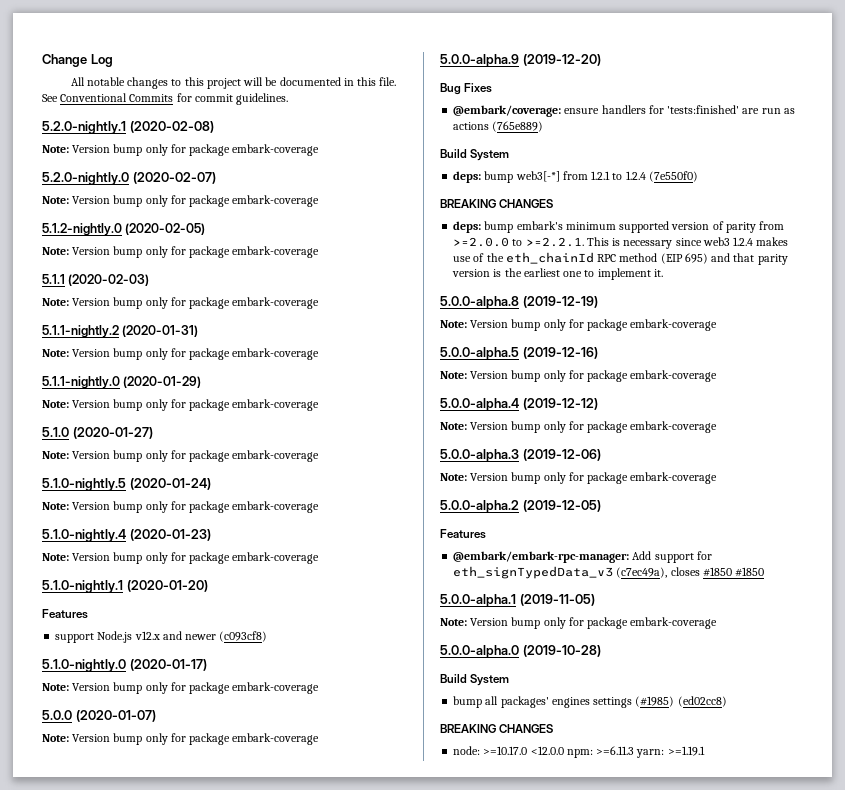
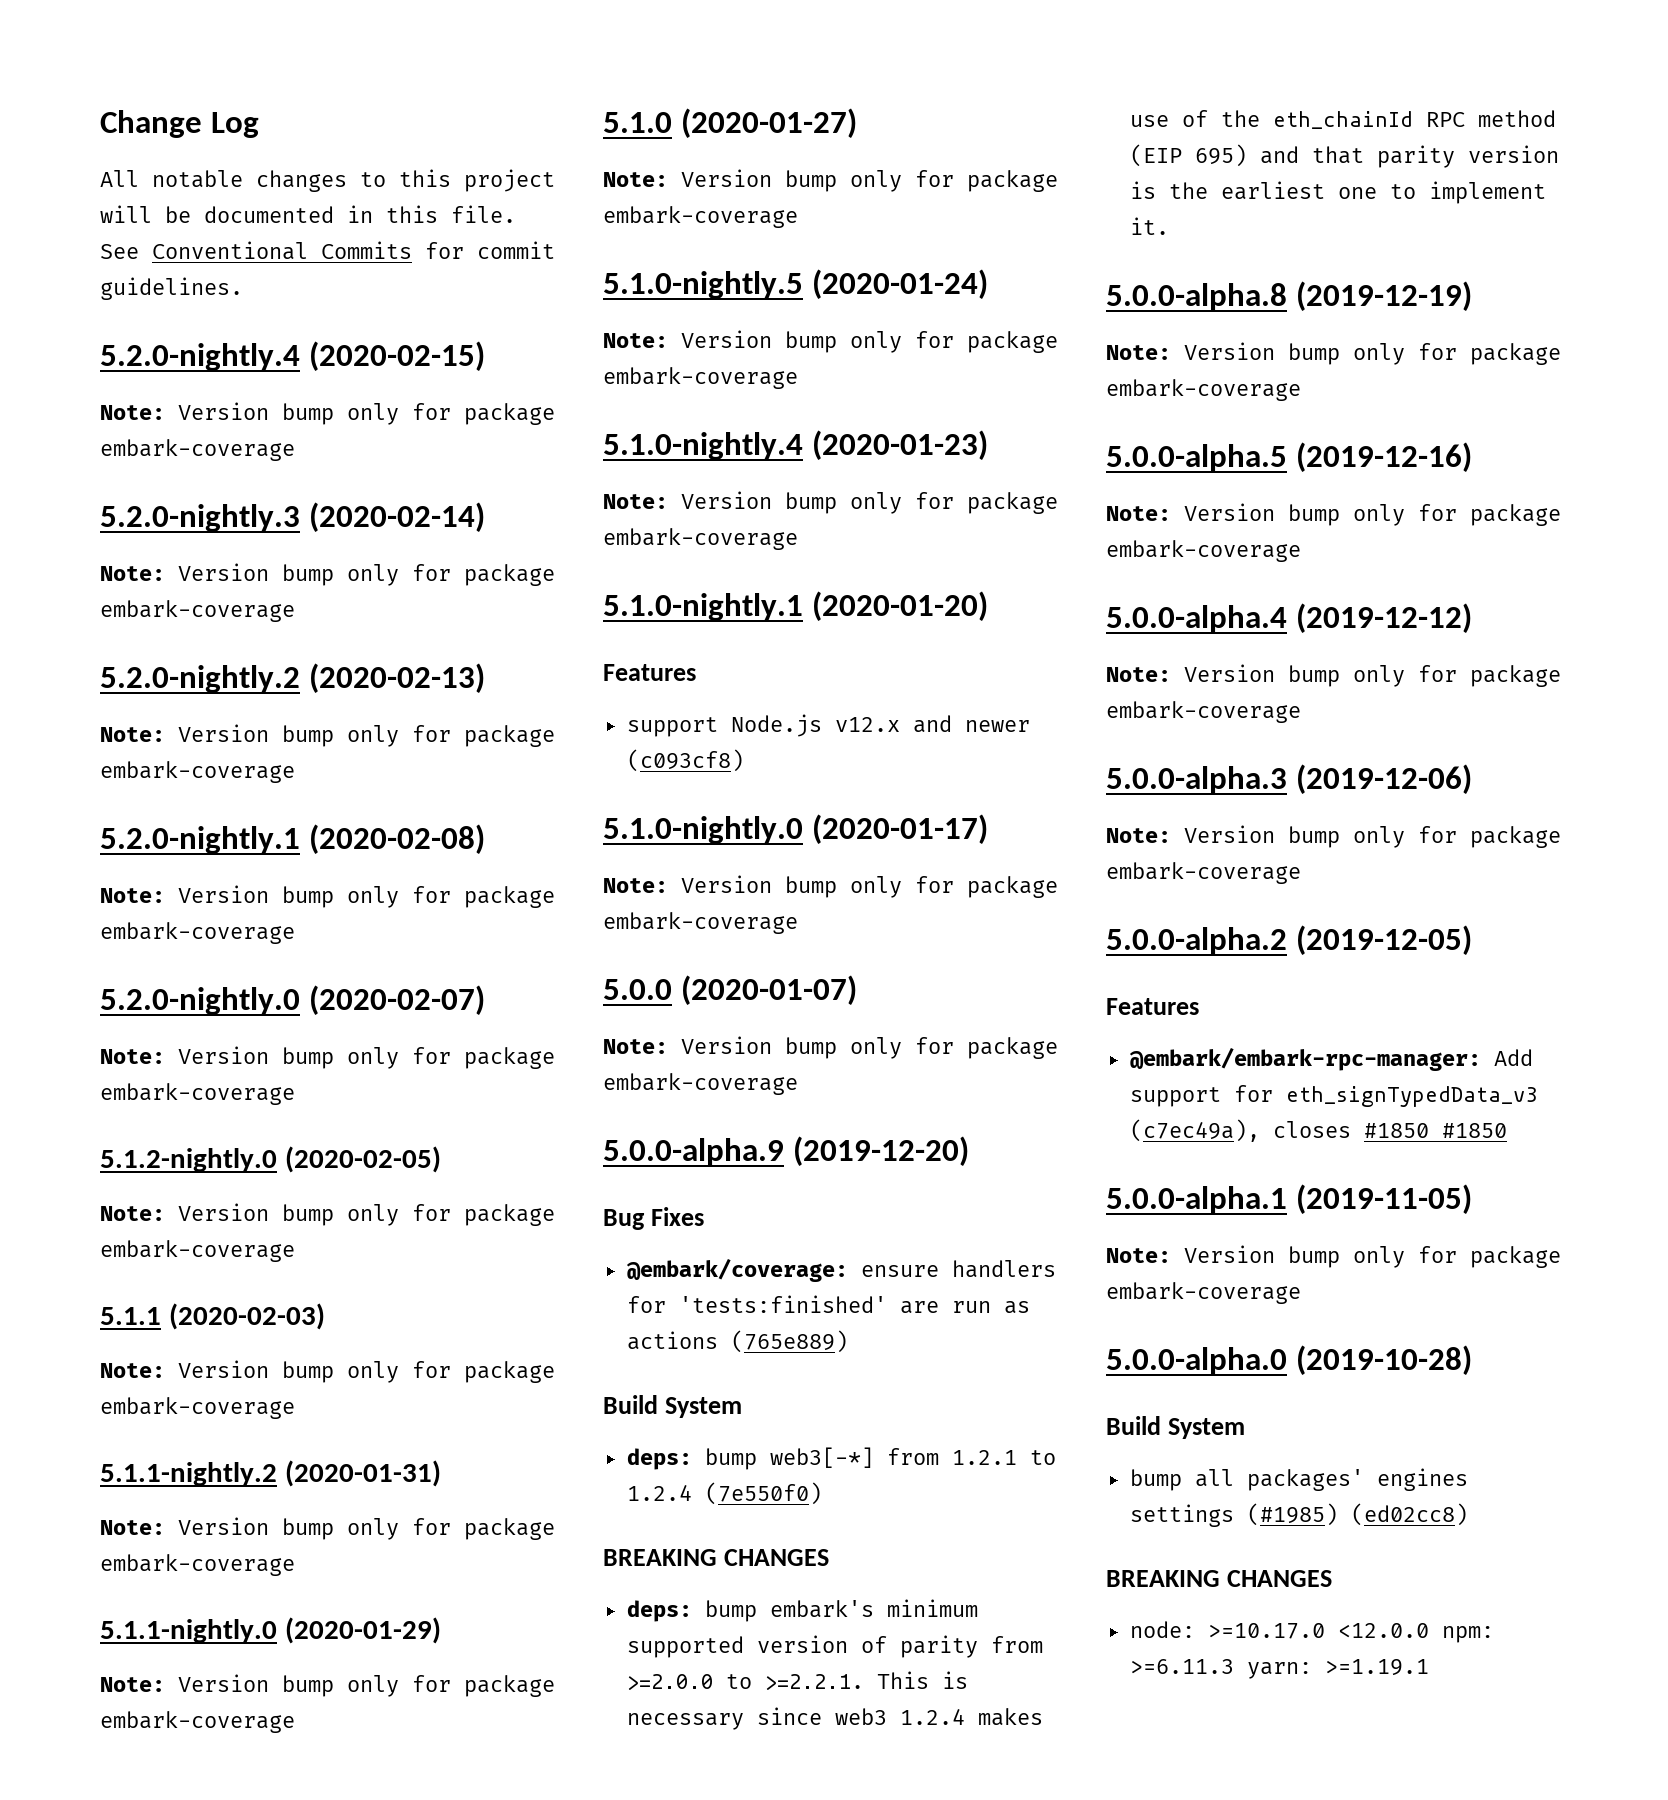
(289, 99) none -> [100,341,485,371] [100,402,555,425] [100,439,295,461] [100,502,485,532] [100,563,555,586] [100,600,295,622] [100,663,485,693] [100,724,555,747] [100,761,295,783] // 5.2.0-nightly.4 (2020-02-15) // Note: Version bump only for package embark-coverage // 5.2.0-nightly.3 (2020-02-14) // Note: Version bump only for package embark-coverage // 5.2.0-nightly.2 (2020-02-13) // Note: Version bump only for package embark-coverage

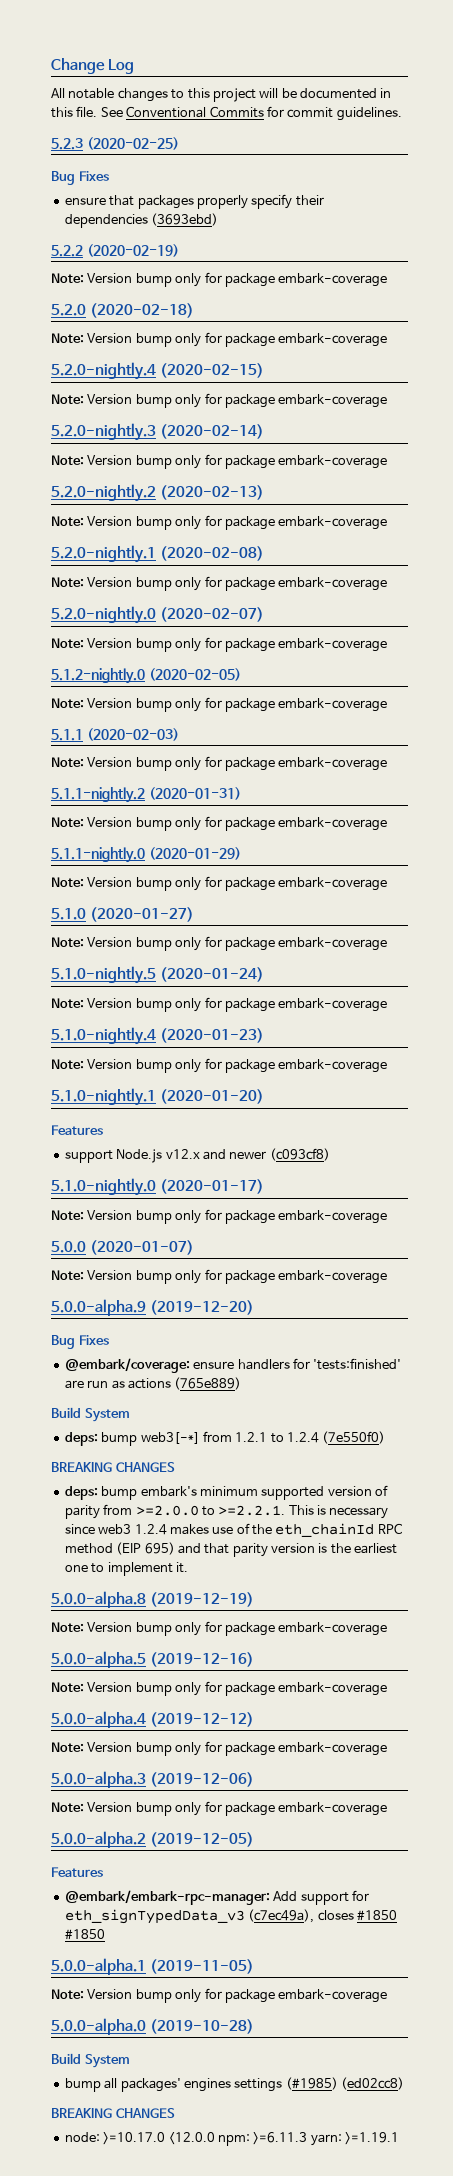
(243, 288) none -> [51,137,179,150] [51,171,109,185] [64,194,324,209] [64,213,219,228] [51,244,179,257] [51,272,388,287] [51,303,194,318] [51,332,388,347] // 5.2.3 (2020-02-25) // Bug Fixes // ensure that packages properly specify their dependencies (3693ebd) // 5.2.2 (2020-02-19) // Note: Version bump only for package embark-coverage // 5.2.0 (2020-02-18) // Note: Version bump only for package embark-coverage

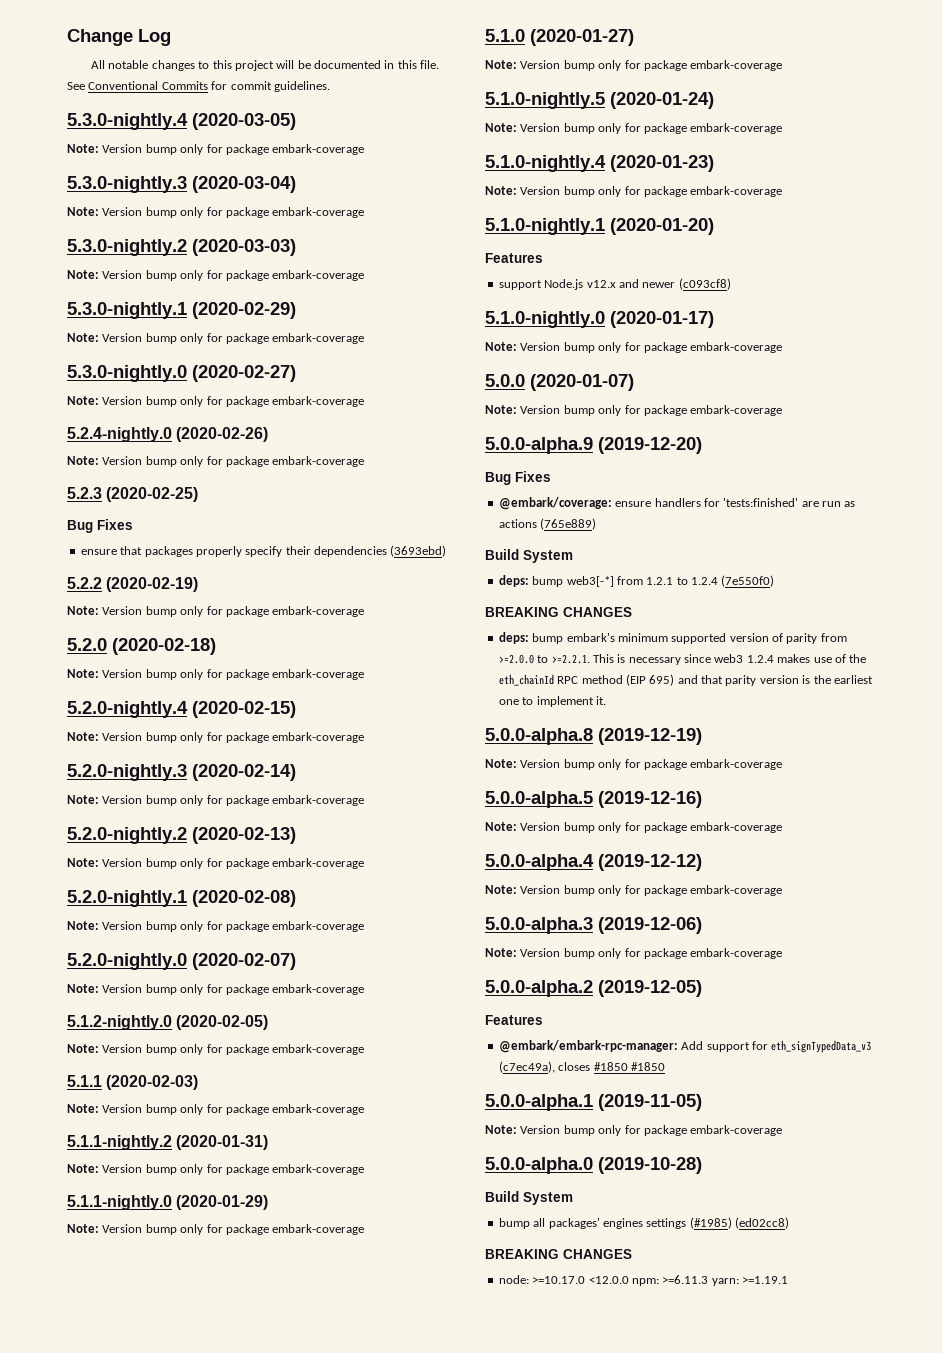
(402, 114) none -> [67,113,296,130] [67,144,365,155] [67,176,296,193] [67,207,365,218] [67,239,296,256] [67,270,365,281] [67,302,296,319] [67,333,365,344] [67,365,296,382] [67,396,365,407] [67,427,269,442] [67,456,365,467] // 5.3.0-nightly.4 (2020-03-05) // Note: Version bump only for package embark-coverage // 5.3.0-nightly.3 (2020-03-04) // Note: Version bump only for package embark-coverage // 5.3.0-nightly.2 (2020-03-03) // Note: Version bump only for package embark-coverage // 5.3.0-nightly.1 (2020-02-29) // Note: Version bump only for package embark-coverage // 5.3.0-nightly.0 (2020-02-27) // Note: Version bump only for package embark-coverage // 5.2.4-nightly.0 (2020-02-26) // Note: Version bump only for package embark-coverage

